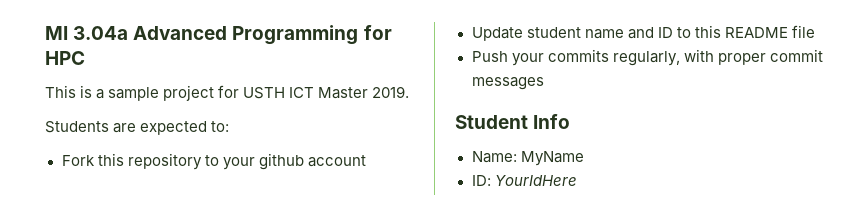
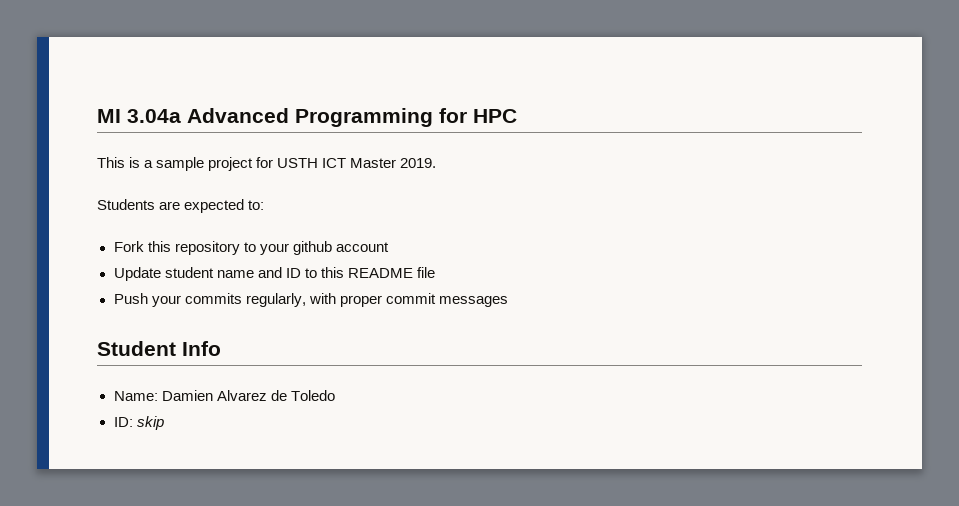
[520,151,584,166] MyName -> [161,390,335,401] Damien Alvarez de Toledo
[494,175,577,186] YourIdHere -> [136,416,164,430] skip

